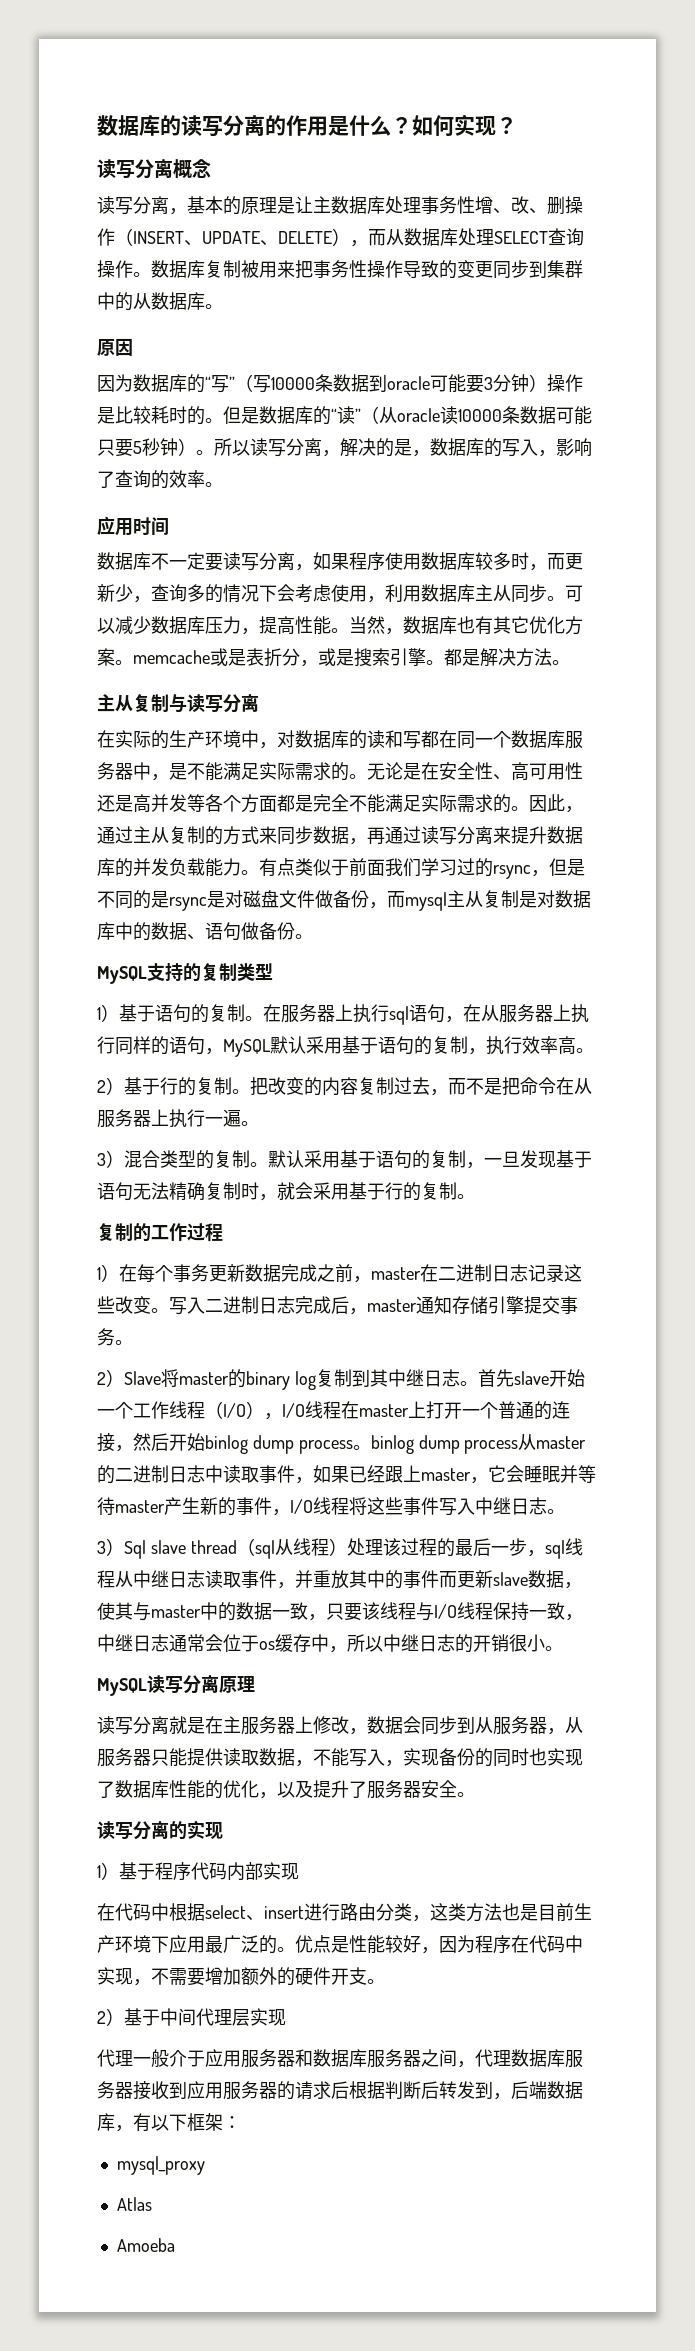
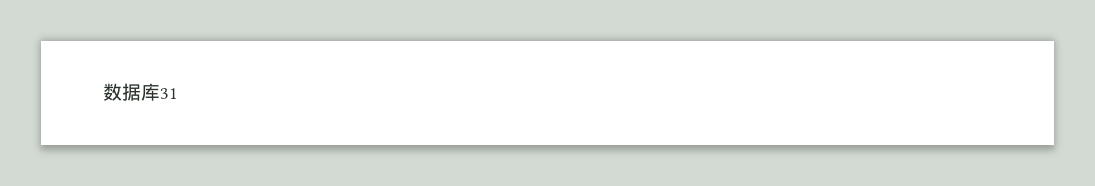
[97,114,517,137] [97,159,211,179] [97,196,583,215] [97,228,584,247] [97,260,583,279] [97,292,223,311] [97,338,133,356] [97,374,583,393] [97,406,592,425] [97,438,592,457] [97,470,223,489] [97,516,169,536] [97,552,583,571] [97,584,583,603] [97,616,583,635] [97,648,570,667] [97,694,259,713] [97,730,583,749] [97,762,583,781] [97,794,583,813] [97,826,583,845] [97,858,585,879] [97,890,591,911] [97,922,313,941] [97,963,273,984] [97,1004,589,1025] [97,1036,594,1057] [97,1077,592,1096] [97,1109,259,1128] [97,1150,592,1169] [97,1182,475,1201] [97,1223,223,1242] [97,1264,582,1283] [97,1296,578,1315] [97,1328,133,1346] [97,1369,585,1390] [97,1401,570,1420] [97,1433,587,1454] [97,1465,596,1484] [97,1497,565,1516] [97,1538,583,1559] [97,1570,582,1589] [97,1602,583,1621] [97,1634,563,1653] [97,1675,255,1696] [97,1716,583,1735] [97,1748,583,1767] [97,1780,475,1799] [97,1820,223,1840] [97,1862,299,1881] [97,1903,592,1922] [97,1935,583,1954] [97,1967,385,1986] [97,2008,286,2026] [97,2049,583,2068] [97,2081,583,2100] [97,2113,241,2132] [116,2156,205,2175] [116,2197,152,2211] [116,2238,175,2252] 数据库的读写分离的作用是什么？如何实现？ // 读写分离概念 // 读写分离，基本的原理是让主数据库处理事务性增、改、删操作（INSERT、UPDATE、DELETE），而从数据库处理SELECT查询操作。数据库复制被用来把事务性操作导致的变更同步到集群中的从数据库。 // 原因 // 因为数据库的“写”（写10000条数据到oracle可能要3分钟）操作是比较耗时的。但是数据库的“读”（从oracle读10000条数据可能只要5秒钟）。所以读写分离，解决的是，数据库的写入，影响了查询的效率。 // 应用时间 // 数据库不一定要读写分离，如果程序使用数据库较多时，而更新少，查询多的情况下会考虑使用，利用数据库主从同步。可以减少数据库压力，提高性能。当然，数据库也有其它优化方案。memcache或是表折分，或是搜索引擎。都是解决方法。 // 主从复制与读写分离 // 在实际的生产环境中，对数据库的读和写都在同一个数据库服务器中，是不能满足实际需求的。无论是在安全性、高可用性还是高并发等各个方面都是完全不能满足实际需求的。因此，通过主从复制的方式来同步数据，再通过读写分离来提升数据库的并发负载能力。有点类似于前面我们学习过的rsync，但是不同的是rsync是对磁盘文件做备份，而mysql主从复制是对数据库中的数据、语句做备份。 // MySQL支持的复制类型 // 1）基于语句的复制。在服务器上执行sql语句，在从服务器上执行同样的语句，MySQL默认采用基于语句的复制，执行效率高。 // 2）基于行的复制。把改变的内容复制过去，而不是把命令在从服务器上执行一遍。 // 3）混合类型的复制。默认采用基于语句的复制，一旦发现基于语句无法精确复制时，就会采用基于行的复制。 // 复制的工作过程 // 1）在每个事务更新数据完成之前，master在二进制日志记录这些改变。写入二进制日志完成后，master通知存储引擎提交事务。 // 2）Slave将master的binary log复制到其中继日志。首先slave开始一个工作线程（I/O），I/O线程在master上打开一个普通的连接，然后开始binlog dump process。binlog dump process从master的二进制日志中读取事件，如果已经跟上master，它会睡眠并等待master产生新的事件，I/O线程将这些事件写入中继日志。 // 3）Sql slave thread（sql从线程）处理该过程的最后一步，sql线程从中继日志读取事件，并重放其中的事件而更新slave数据，使其与master中的数据一致，只要该线程与I/O线程保持一致，中继日志通常会位于os缓存中，所以中继日志的开销很小。 // MySQL读写分离原理 // 读写分离就是在主服务器上修改，数据会同步到从服务器，从服务器只能提供读取数据，不能写入，实现备份的同时也实现了数据库性能的优化，以及提升了服务器安全。 // 读写分离的实现 // 1）基于程序代码内部实现 // 在代码中根据select、insert进行路由分类，这类方法也是目前生产环境下应用最广泛的。优点是性能较好，因为程序在代码中实现，不需要增加额外的硬件开支。 // 2）基于中间代理层实现 // 代理一般介于应用服务器和数据库服务器之间，代理数据库服务器接收到应用服务器的请求后根据判断后转发到，后端数据库，有以下框架： // mysql_proxy // Atlas // Amoeba -> [103,83,178,101] 数据库31

